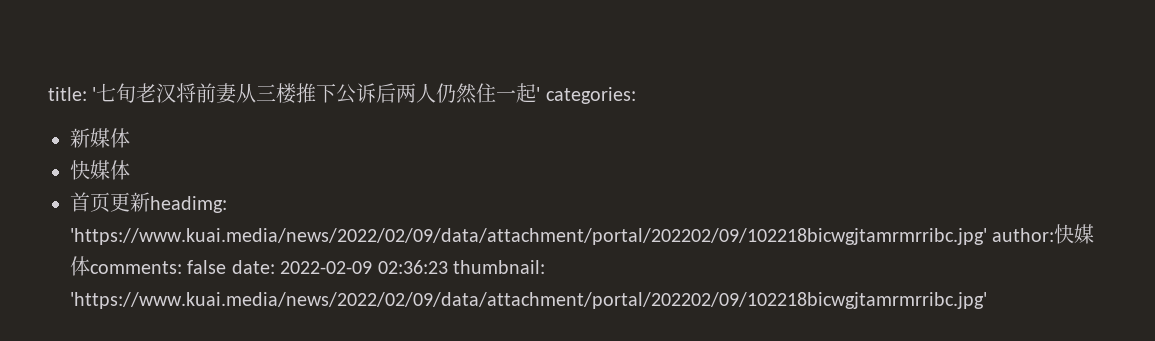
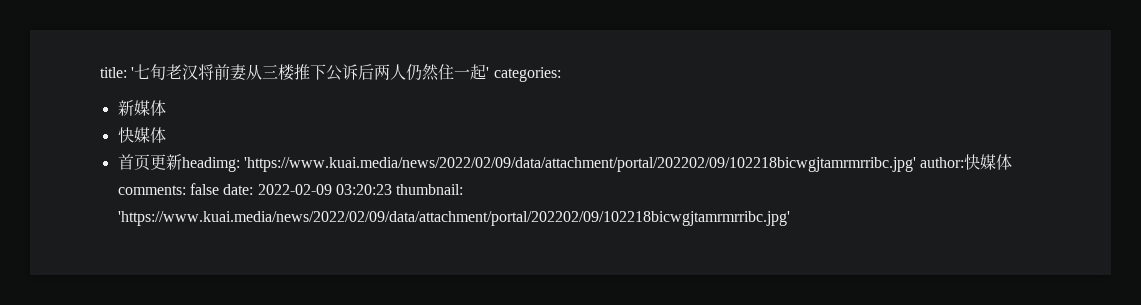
[377,260,448,274] 02:36:23 -> [335,184,392,195] 03:20:23

